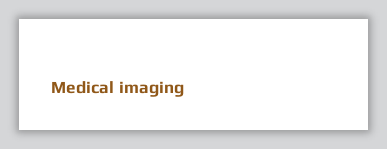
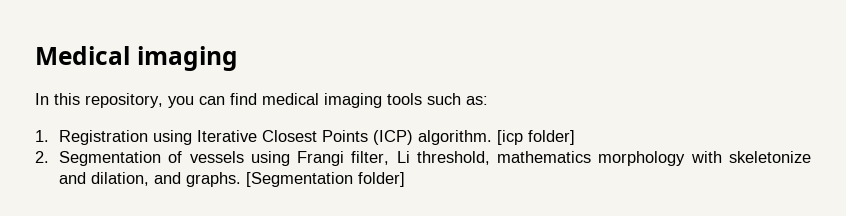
(184, 89) none -> [35,93,488,108] [35,130,576,145] [35,151,811,166] [59,172,406,187] // In this repository, you can find medical imaging tools such as: // 1. Registration using Iterative Closest Points (ICP) algorithm. [icp folder] // 2. Segmentation of vessels using Frangi filter, Li threshold, mathematics morphology with skeletonize and dilation, and graphs. [Segmentation folder]

